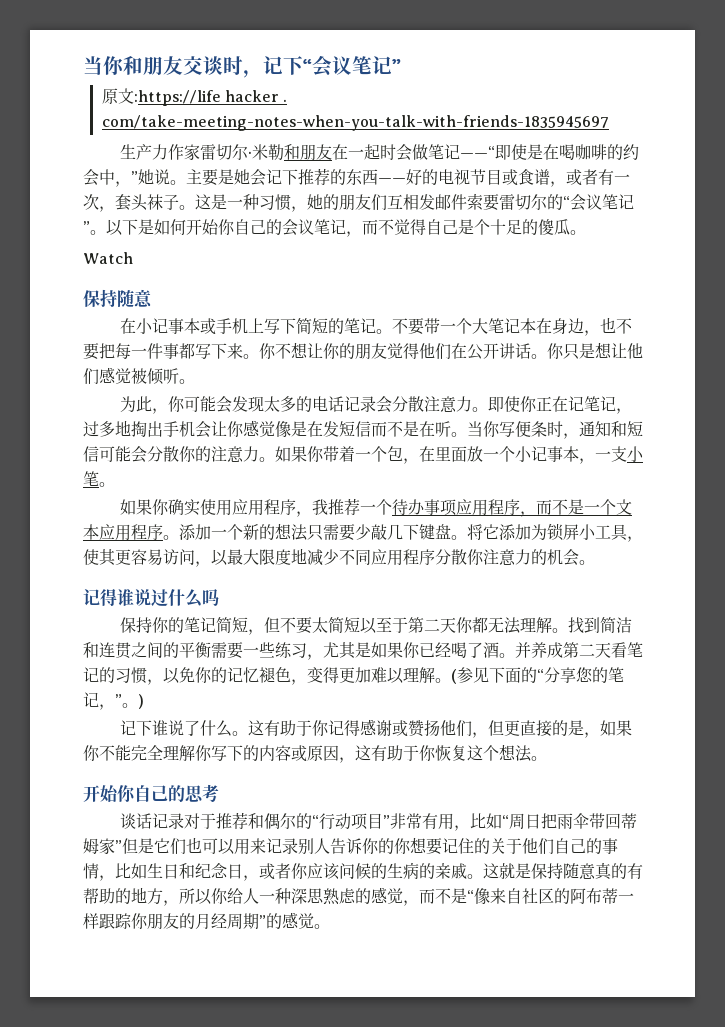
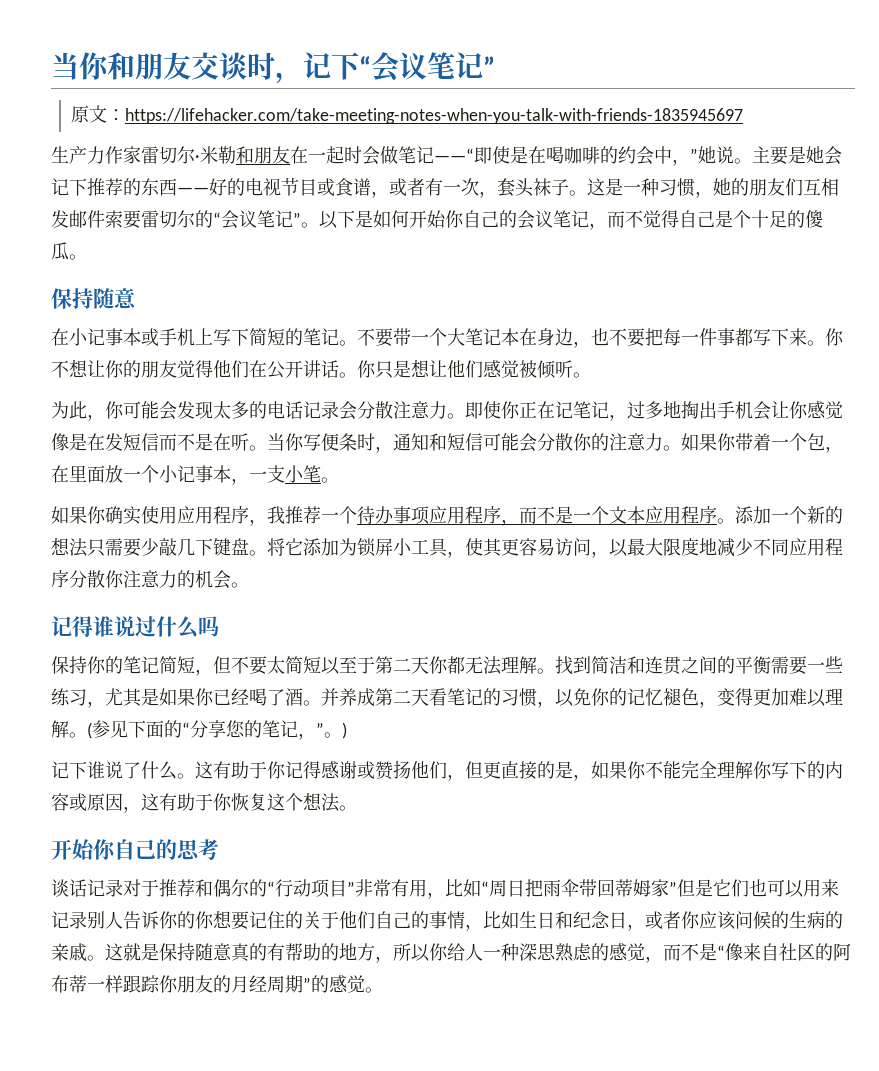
[133,90,288,106] [101,115,609,131] :https://life hacker . com/take-meeting-notes-when-you-talk-with-friends-1835945697 -> [107,108,744,124] ：https://lifehacker.com/take-meeting-notes-when-you-talk-with-friends-1835945697
[83,252,133,264] // Watch -> (87, 257) none

